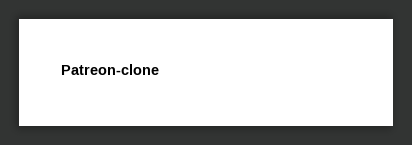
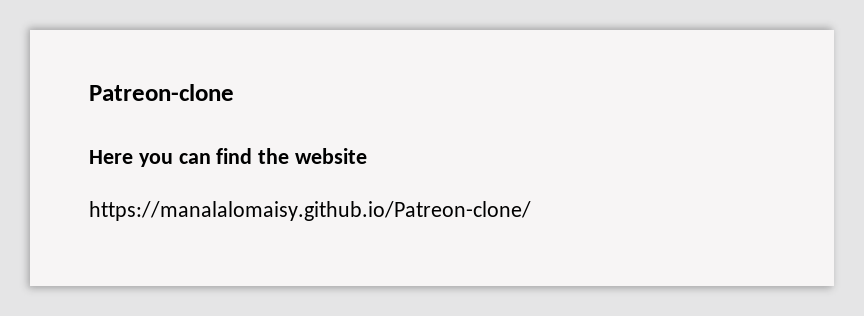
(159, 69) none -> [89,148,368,167] [89,201,531,221] // Here you can find the website // https://manalalomaisy.github.io/Patreon-clone/

